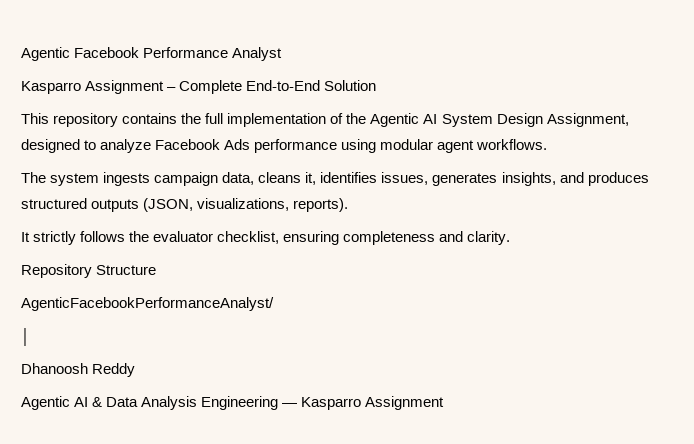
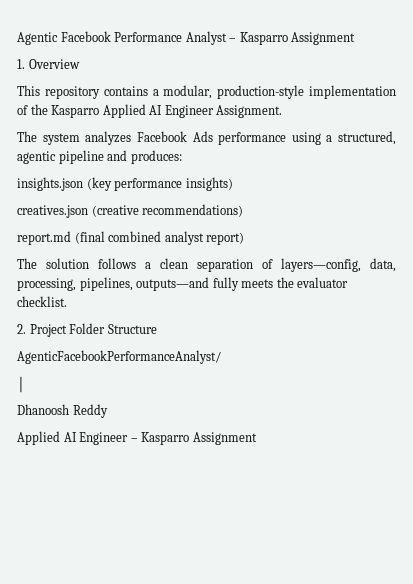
[21,80,377,94] // Kasparro Assignment – Complete End-to-End Solution -> [229,32,356,45] [17,59,80,69] – Kasparro Assignment // 1. Overview
[181,113,629,127] [21,139,548,153] [21,172,649,186] [21,198,349,212] [21,231,511,245] [21,264,92,278] the full implementation of the Agentic AI System Design Assignment, designed to analyze Facebook Ads performance using modular agent workflows. // The system ingests campaign data, cleans it, identifies issues, generates insights, and produces structured outputs (JSON, visualizations, reports). // It strictly follows the evaluator checklist, ensuring completeness and clarity. // Repository -> [152,85,396,99] [17,104,283,118] [17,131,396,145] [17,150,182,164] [17,177,233,191] [17,204,244,218] [17,231,245,245] [17,258,396,272] [17,277,349,291] [17,296,67,307] [17,323,106,337] a modular, production-style implementation of the Kasparro Applied AI Engineer Assignment. // The system analyzes Facebook Ads performance using a structured, agentic pipeline and produces: // insights.json (key performance insights) // creatives.json (creative recommendations) // report.md (final combined analyst report) // The solution follows a clean separation of layers—config, data, processing, pipelines, outputs—and fully meets the evaluator checklist. // 2. Project Folder
[21,396,298,410] Agentic AI & Data Analysis Engineering — -> [17,431,138,445] Applied AI Engineer –

